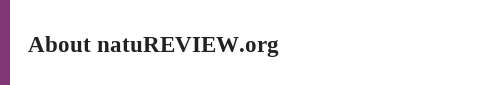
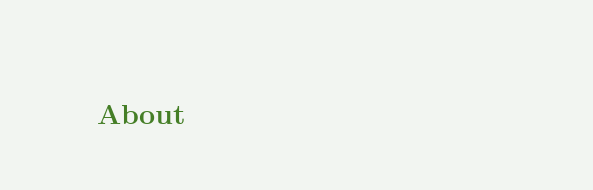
[97,37,280,57] natuREVIEW.org -> (186, 114) none

